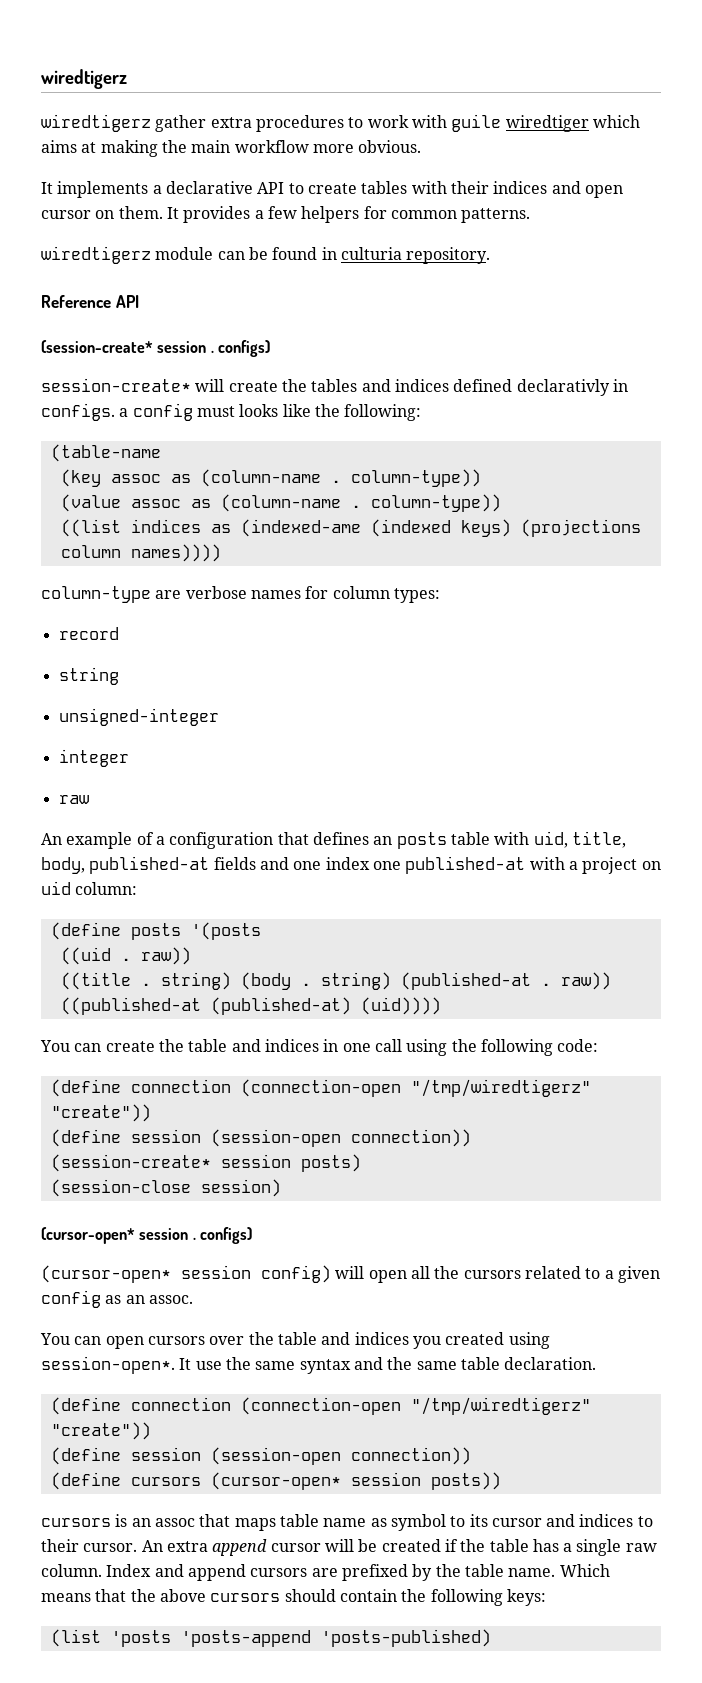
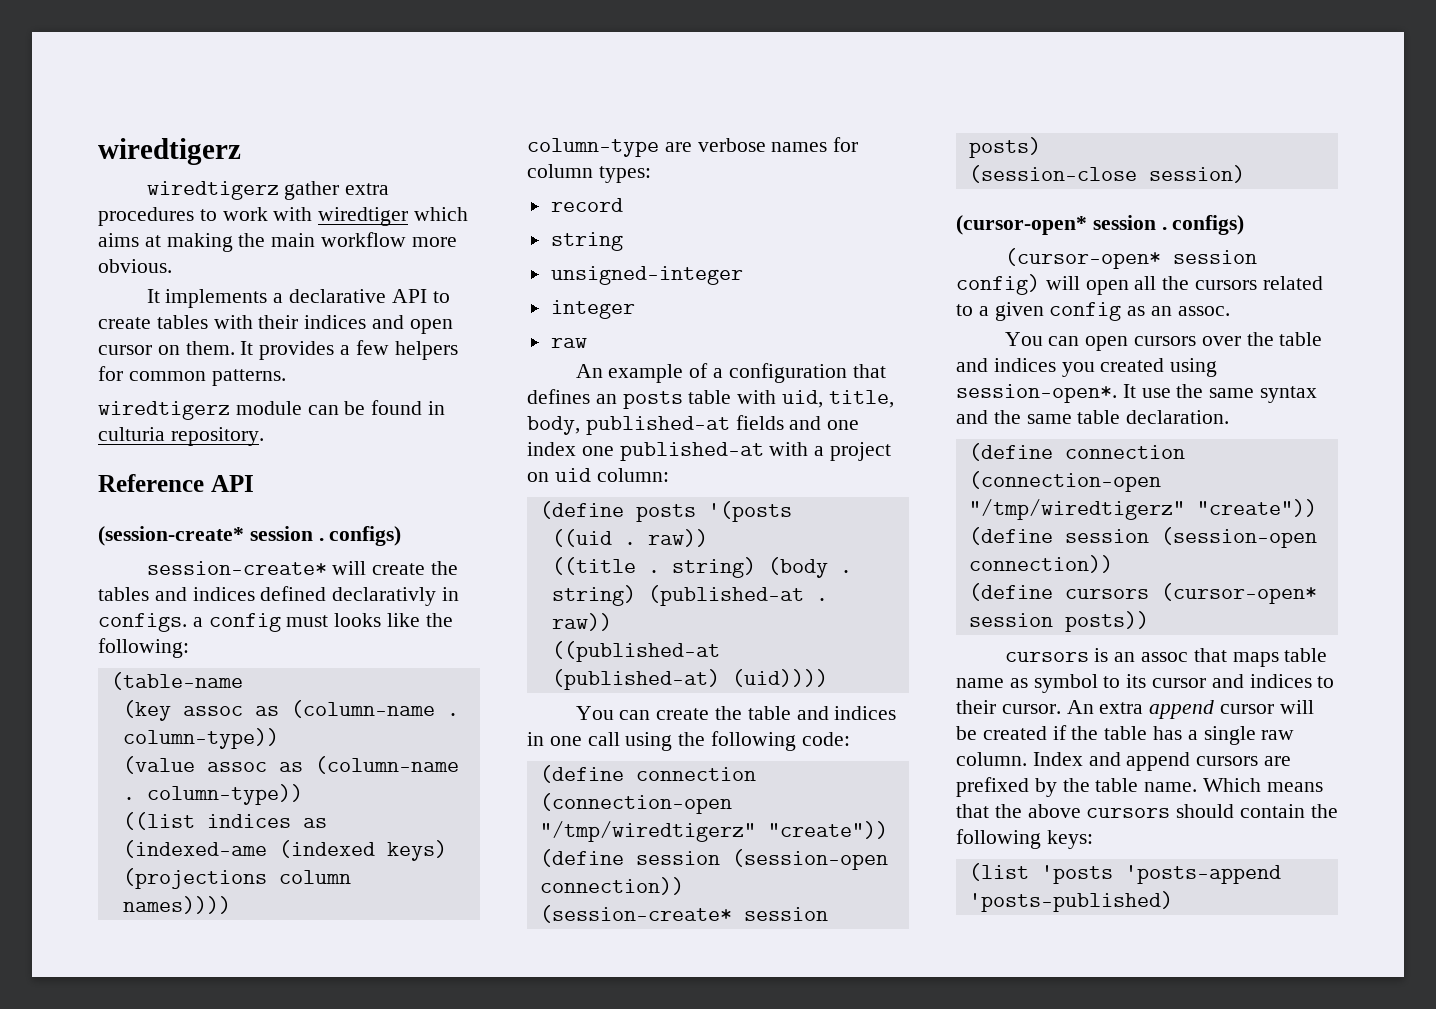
[451,114,502,132] guile -> (313, 214) none

